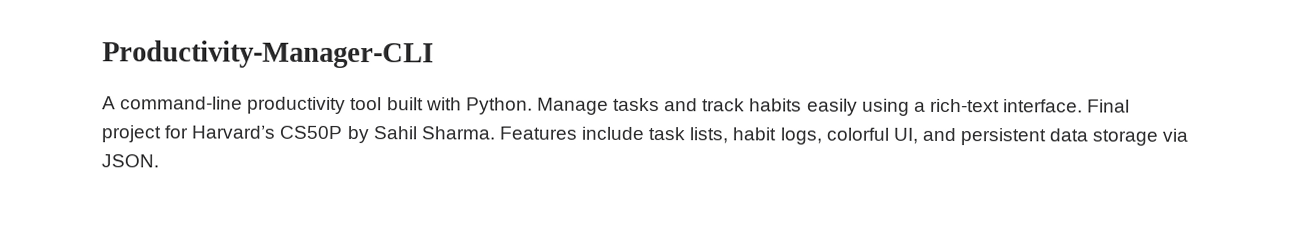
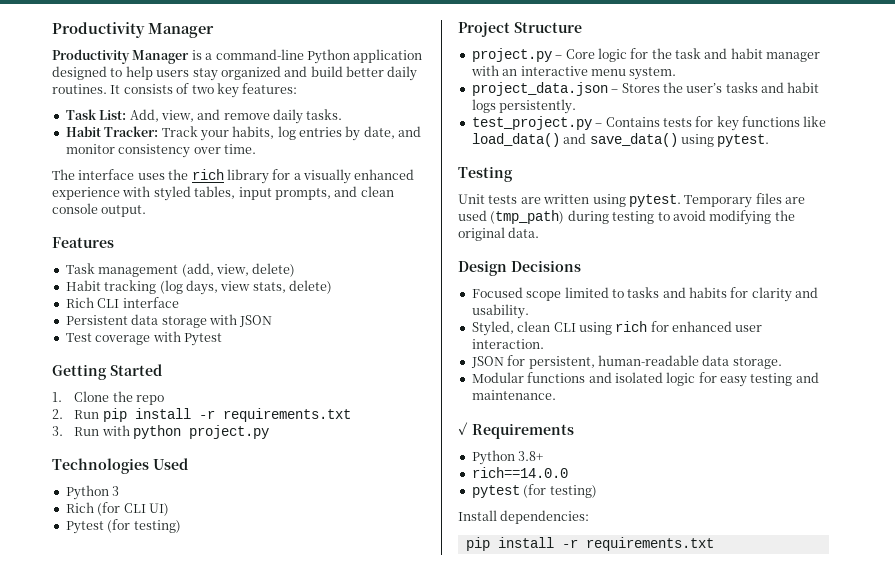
[102,40,434,69] [102,96,1131,116] [101,125,1189,146] [101,154,159,168] Productivity-Manager-CLI // A command-line productivity tool built with Python. Manage tasks and track habits easily using a rich-text interface. Final project for Harvard’s CS50P by Sahil Sharma. Features include task lists, habit logs, colorful UI, and persistent data storage via JSON. -> [52,22,214,38] [52,49,423,64] [52,66,418,81] [52,83,298,98] [65,109,343,124] [65,126,422,141] [65,144,256,158] [52,169,415,184] [52,186,394,201] [52,203,147,217] [52,237,114,248] [65,263,296,277] [65,280,332,295] [65,297,179,308] [65,314,273,328] [65,331,222,346] [52,364,162,380] [52,391,164,405] [52,408,351,422] [52,425,269,439] [52,458,188,474] [65,485,120,500] [65,502,169,516] [65,519,181,534] [458,21,582,37] [471,48,821,62] [470,65,677,80] [471,82,820,96] [471,99,577,114] [471,116,827,131] [471,133,770,147] [458,166,513,182] [458,193,805,208] [458,210,795,225] [458,227,540,241] [458,260,581,276] [471,287,819,302] [471,304,529,319] [471,321,763,336] [471,339,544,349] [470,355,782,369] [471,372,819,387] [471,390,556,400] [458,422,574,439] [471,450,544,465] [471,467,568,478] [471,484,597,498] [458,510,590,524] [465,537,714,551] Productivity Manager // Productivity Manager is a command-line Python application designed to help users stay organized and build better daily routines. It consists of two key features: // Task List: Add, view, and remove daily tasks. // Habit Tracker: Track your habits, log entries by date, and monitor consistency over time. // The interface uses the rich library for a visually enhanced experience with styled tables, input prompts, and clean console output. // Features // Task management (add, view, delete) // Habit tracking (log days, view stats, delete) // Rich CLI interface // Persistent data storage with JSON // Test coverage with Pytest // Getting Started // 1. Clone the repo // 2. Run pip install -r requirements.txt // 3. Run with python project.py // Technologies Used // Python 3 // Rich (for CLI UI) // Pytest (for testing) // Project Structure // project.py – Core logic for the task and habit manager with an interactive menu system. // project_data.json – Stores the user’s tasks and habit logs persistently. // test_project.py – Contains tests for key functions like load_data() and save_data() using pytest. // Testing // Unit tests are written using pytest. Temporary files are used (tmp_path) during testing to avoid modifying the original data. // Design Decisions // Focused scope limited to tasks and habits for clarity and usability. // Styled, clean CLI using rich for enhanced user interaction. // JSON for persistent, human-readable data storage. // Modular functions and isolated logic for easy testing and maintenance. // ✓ Requirements // Python 3.8+ // rich==14.0.0 // pytest (for testing) // Install dependencies: // pip install -r requirements.txt

